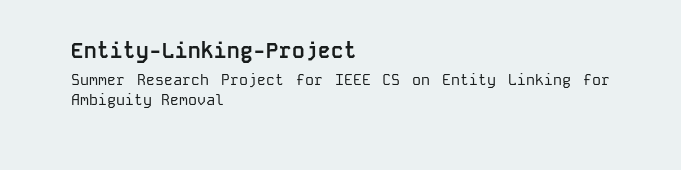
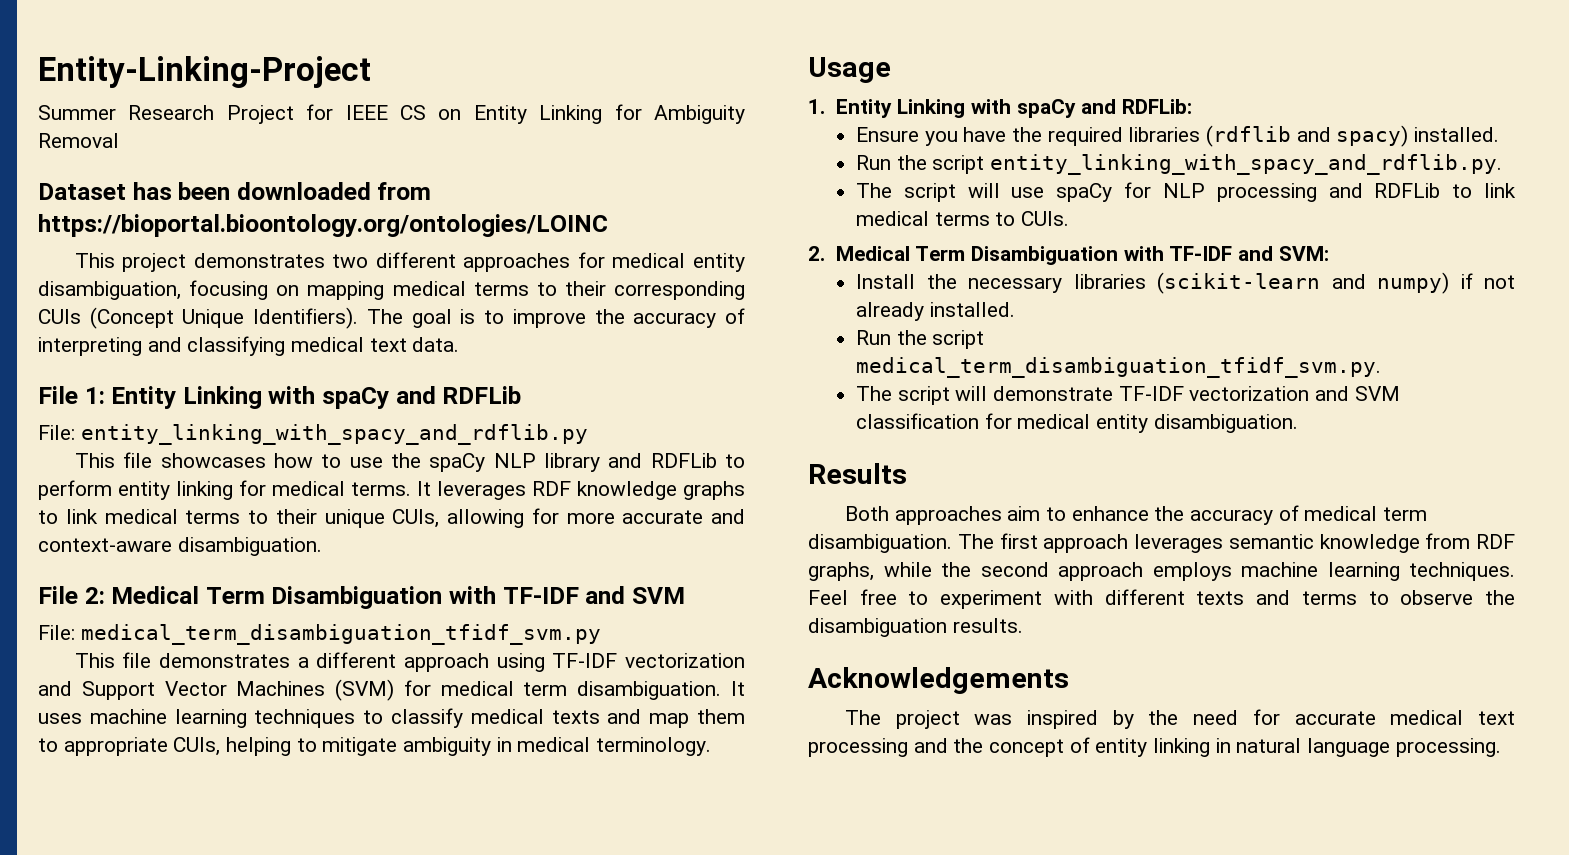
(224, 99) none -> [38,182,432,200] [38,214,608,237] [74,252,746,272] [38,280,745,300] [38,307,746,329] [38,336,460,356] [38,386,522,409] [38,424,588,445] [74,452,746,472] [38,480,745,500] [38,508,745,528] [38,537,322,556] [38,586,685,609] [38,624,601,645] [74,652,746,672] [38,679,745,701] [38,708,745,728] [38,737,712,756] [808,57,891,83] [808,99,1192,118] [856,125,1500,147] [856,154,1503,175] [856,182,1516,202] [856,211,1070,226] [808,246,1329,265] [856,272,1515,294] [856,302,1015,321] [856,330,985,349] [856,357,1382,378] [856,386,1400,405] [856,413,1298,433] [808,463,907,484] [844,505,1427,525] [808,533,1515,553] [808,562,1515,581] [808,589,1515,609] [808,618,1023,637] [808,667,1069,694] [844,709,1515,729] [808,737,1501,757] // Dataset has been downloaded from https://bioportal.bioontology.org/ontologies/LOINC // This project demonstrates two different approaches for medical entity disambiguation, focusing on mapping medical terms to their corresponding CUIs (Concept Unique Identifiers). The goal is to improve the accuracy of interpreting and classifying medical text data. // File 1: Entity Linking with spaCy and RDFLib // File: entity_linking_with_spacy_and_rdflib.py // This file showcases how to use the spaCy NLP library and RDFLib to perform entity linking for medical terms. It leverages RDF knowledge graphs to link medical terms to their unique CUIs, allowing for more accurate and context-aware disambiguation. // File 2: Medical Term Disambiguation with TF-IDF and SVM // File: medical_term_disambiguation_tfidf_svm.py // This file demonstrates a different approach using TF-IDF vectorization and Support Vector Machines (SVM) for medical term disambiguation. It uses machine learning techniques to classify medical texts and map them to appropriate CUIs, helping to mitigate ambiguity in medical terminology. // Usage // 1. Entity Linking with spaCy and RDFLib: // Ensure you have the required libraries (rdflib and spacy) installed. // Run the script entity_linking_with_spacy_and_rdflib.py. // The script will use spaCy for NLP processing and RDFLib to link medical terms to CUIs. // 2. Medical Term Disambiguation with TF-IDF and SVM: // Install the necessary libraries (scikit-learn and numpy) if not already installed. // Run the script medical_term_disambiguation_tfidf_svm.py. // The script will demonstrate TF-IDF vectorization and SVM classification for medical entity disambiguation. // Results // Both approaches aim to enhance the accuracy of medical term disambiguation. The first approach leverages semantic knowledge from RDF graphs, while the second approach employs machine learning techniques. Feel free to experiment with different texts and terms to observe the disambiguation results. // Acknowledgements // The project was inspired by the need for accurate medical text processing and the concept of entity linking in natural language processing.

